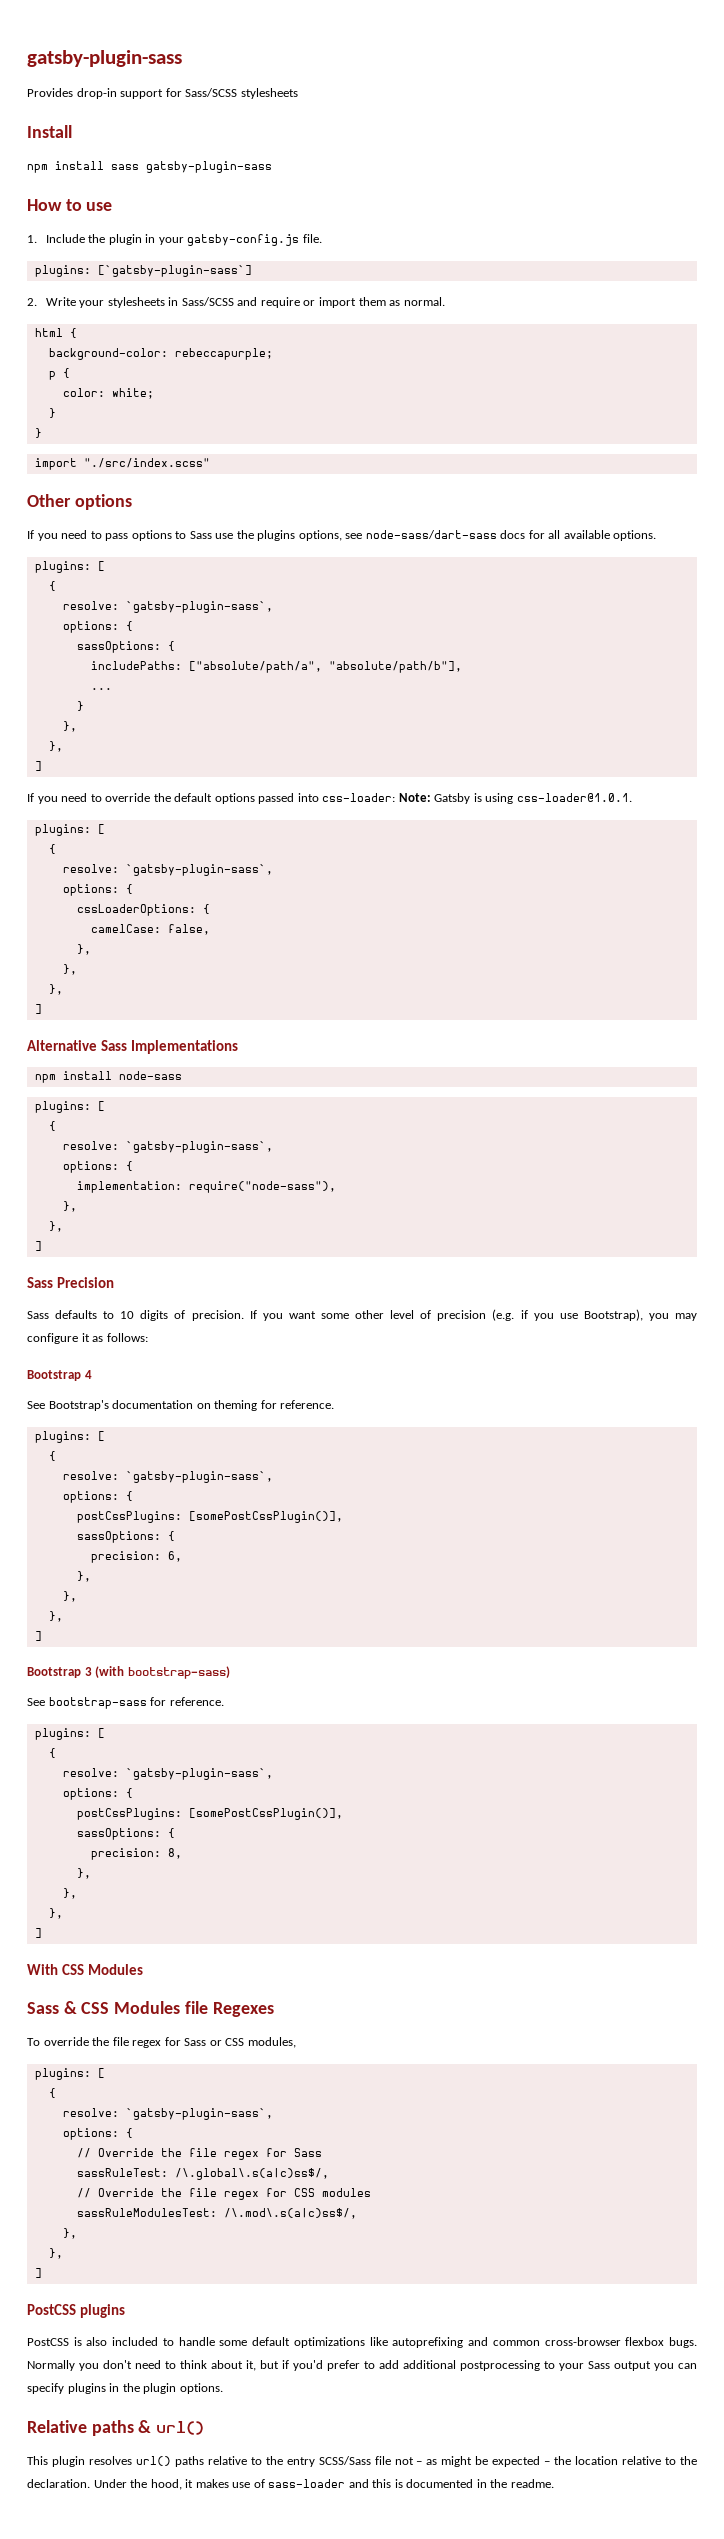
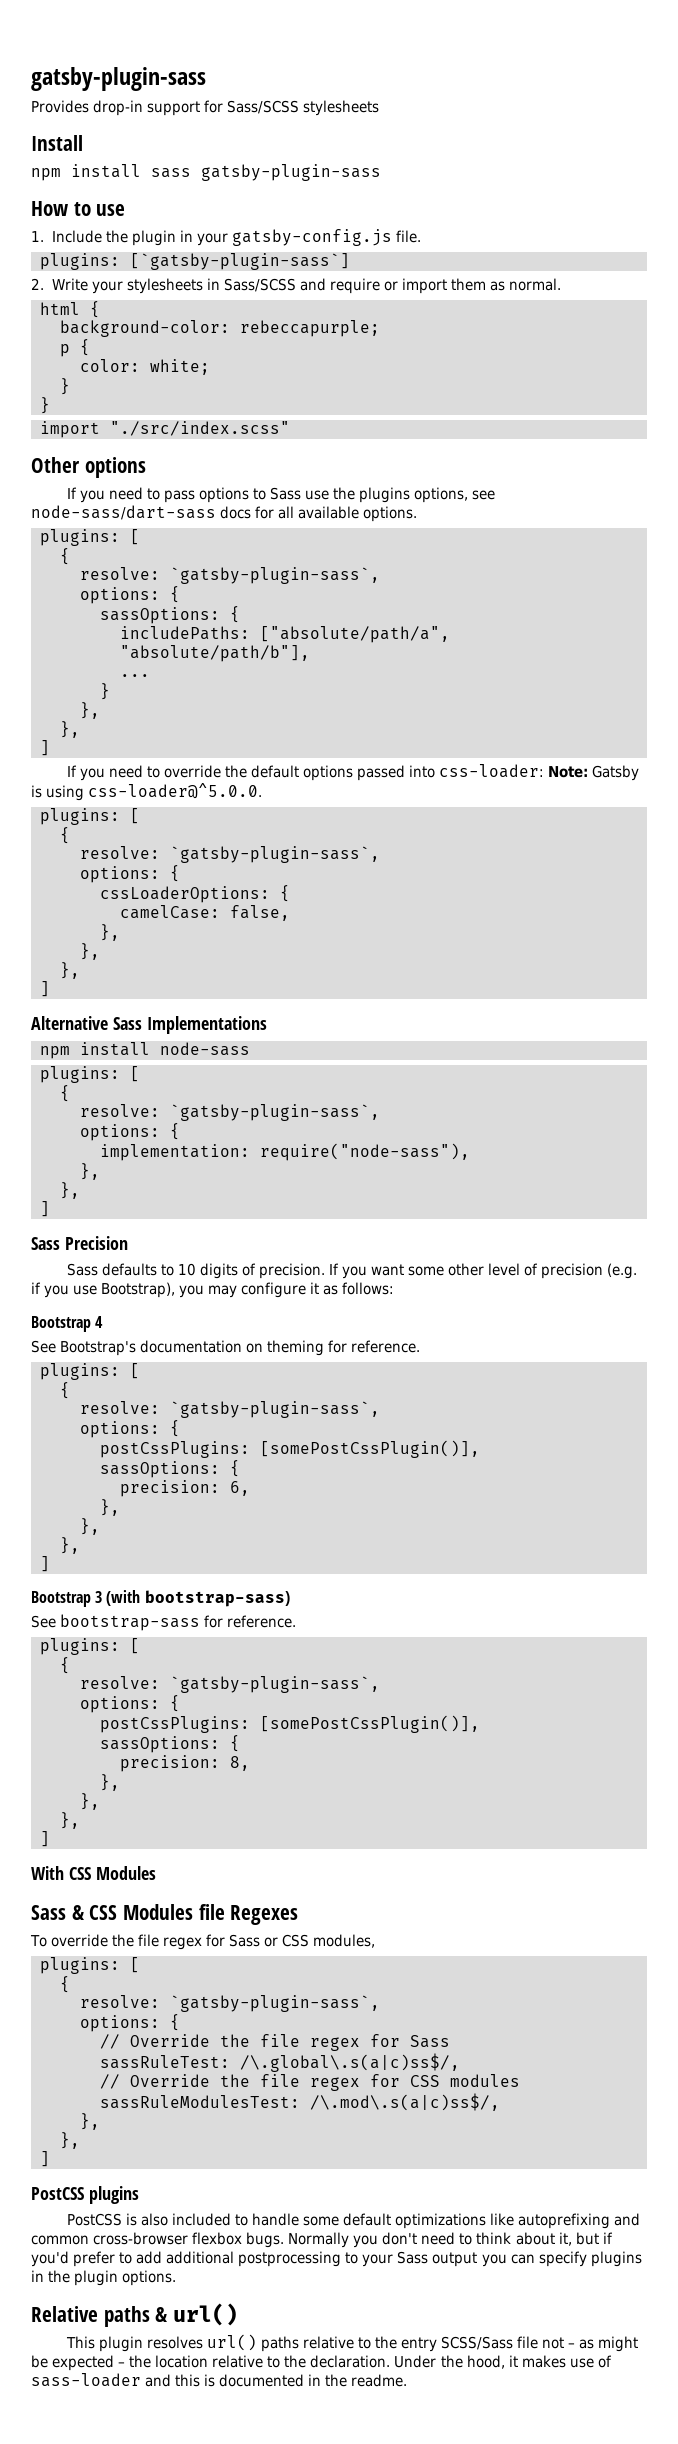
[516,793,632,802] css-loader@1.0.1. -> [88,783,263,799] css-loader@^5.0.0.

